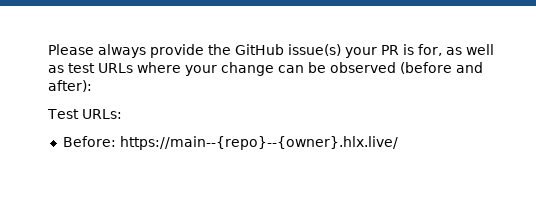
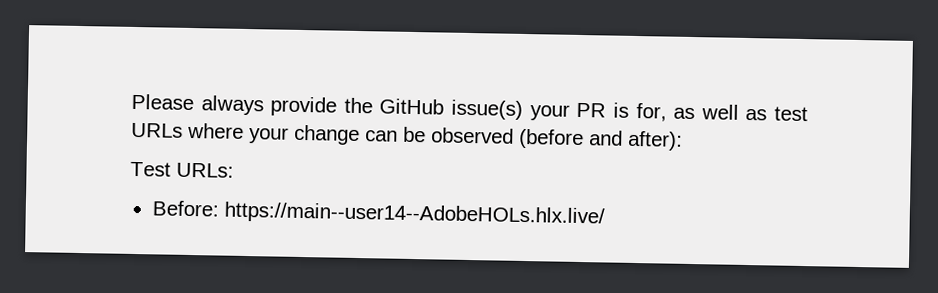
[119,136,398,150] https://main--{repo}--{owner}.hlx.live/ -> [223,201,605,228] https://main--user14--AdobeHOLs.hlx.live/

